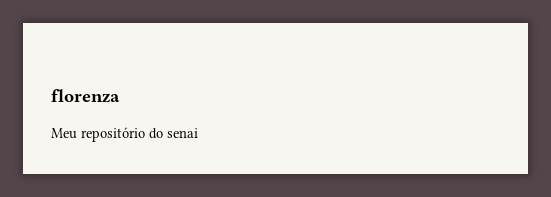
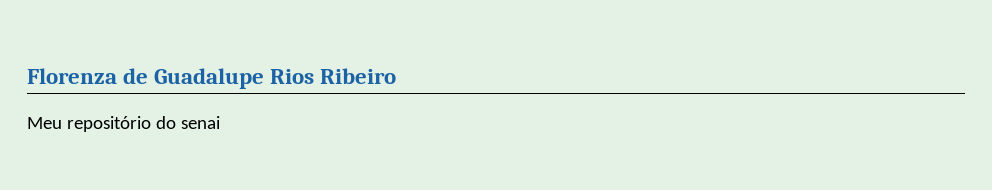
[51,89,120,103] florenza -> [27,68,397,89] Florenza de Guadalupe Rios Ribeiro

